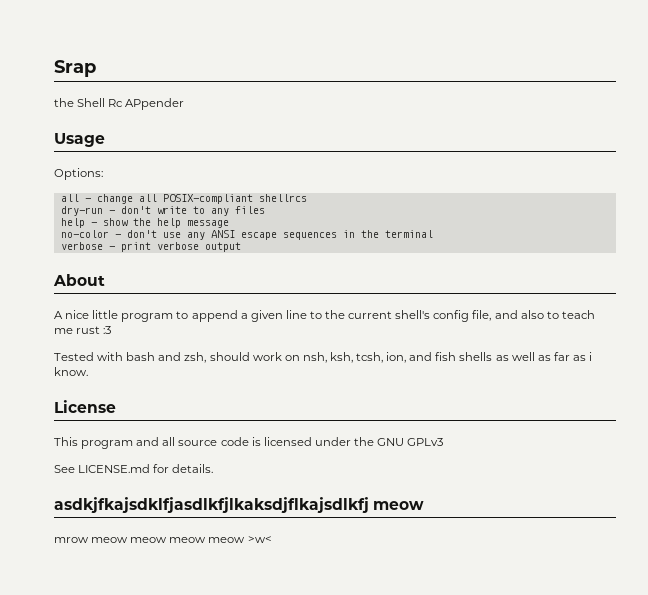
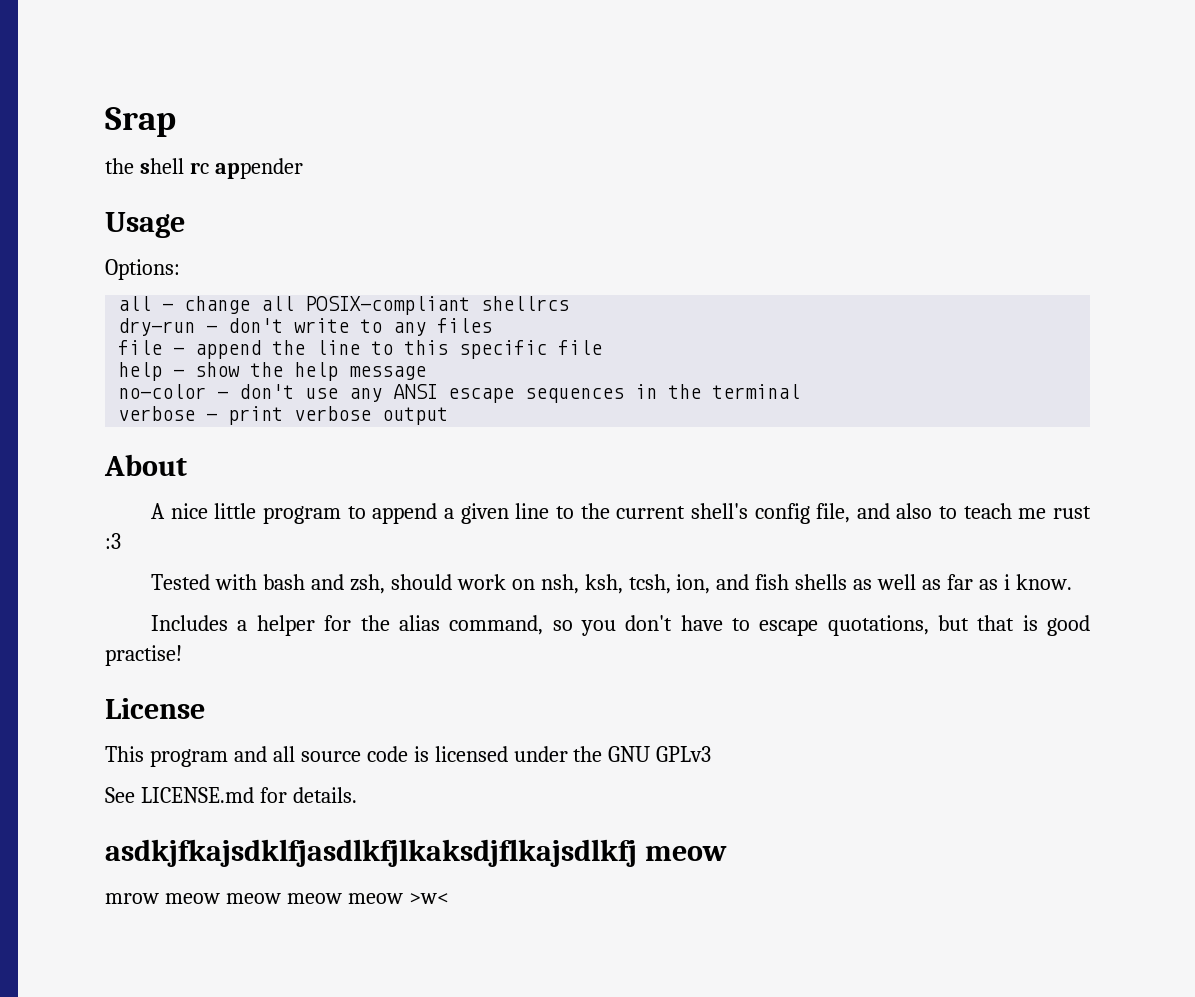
[77,98,185,110] Shell Rc APpender -> [139,158,303,179] shell rc appender
(265, 210) none -> [118,340,603,359] // file - append the line to this specific file
(88, 371) none -> [151,615,1090,636] [105,645,182,666] // Includes a helper for the alias command, so you don't have to escape quotations, but that is good practise!

